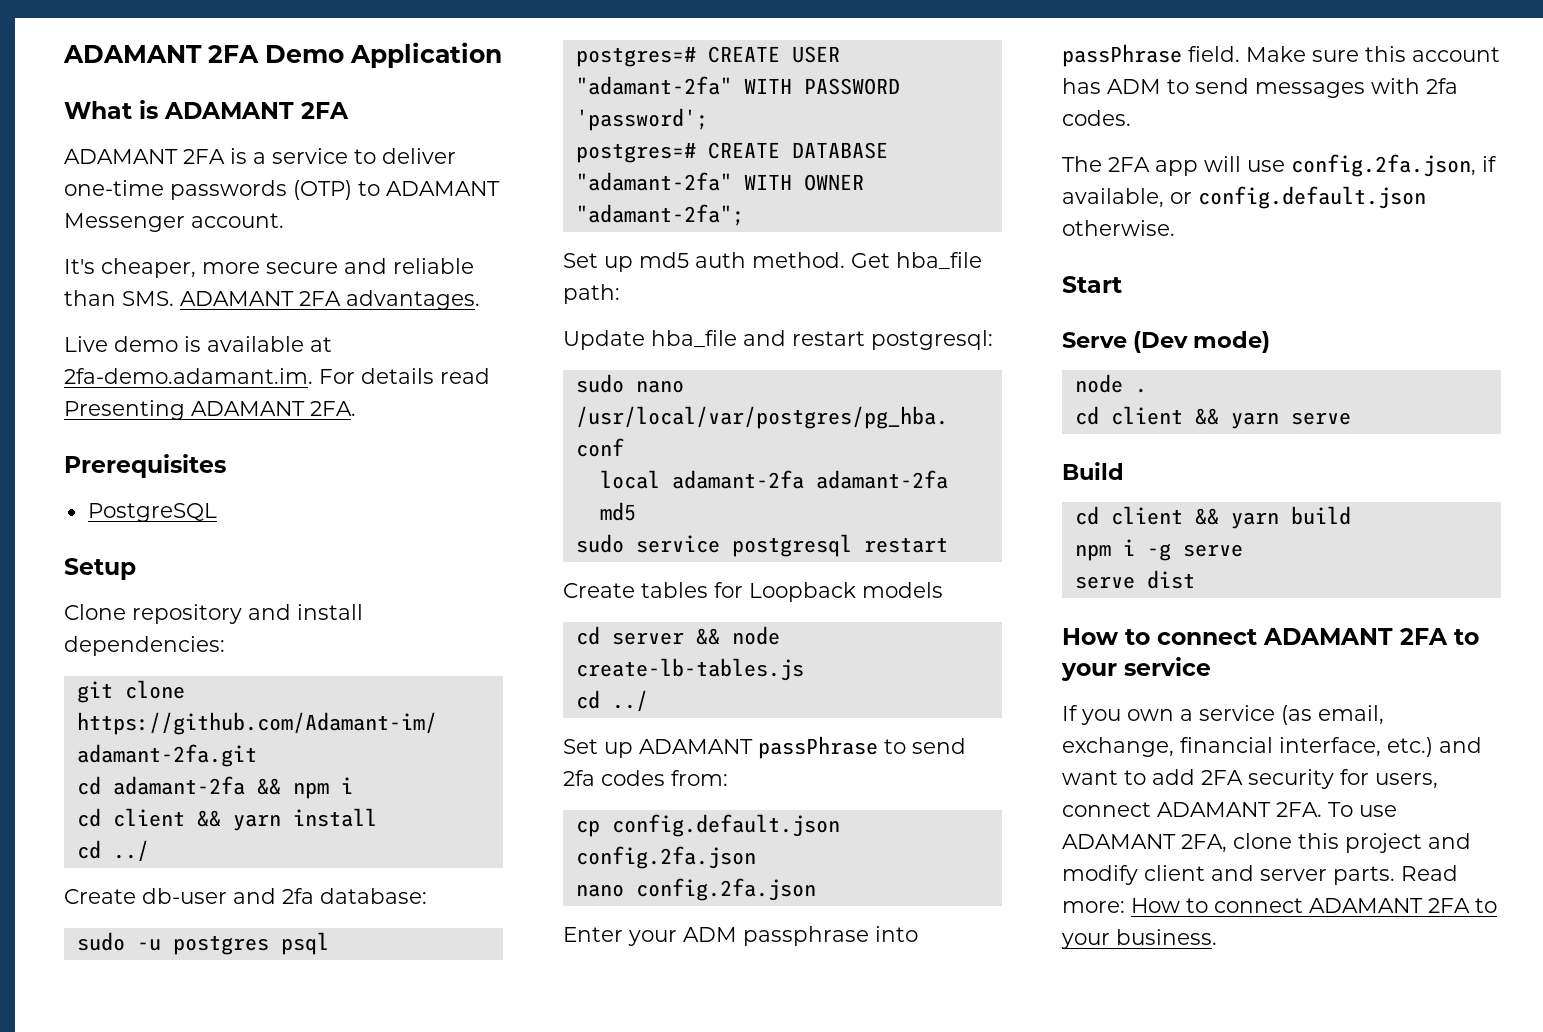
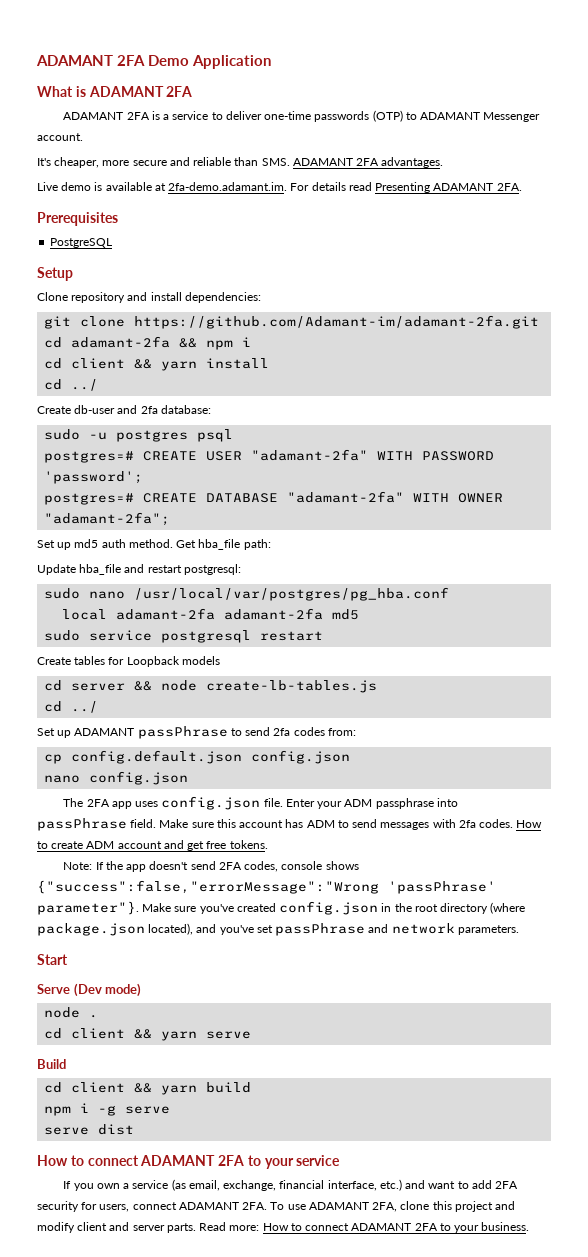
[575,846,756,869] [575,878,816,901] config.2fa.json // nano config.2fa.json // -> [251,750,351,764] [44,771,189,785] [63,796,283,810] config.json // nano config.json // The 2FA app uses config.json file.
[1062,154,1497,177] [1062,186,1426,209] [1062,220,1175,236] // The 2FA app will use config.2fa.json, if available, or config.default.json otherwise. -> [516,820,543,828] [37,840,268,851] [63,861,359,872] [37,880,496,894] [37,901,526,915] [37,923,519,936] How to create ADM account and get free tokens. // Note: If the app doesn't send 2FA codes, console shows {"success":false,"errorMessage":"Wrong 'passPhrase' parameter"}. Make sure you've created config.json in the root directory (where package.json located), and you've set passPhrase and network parameters.

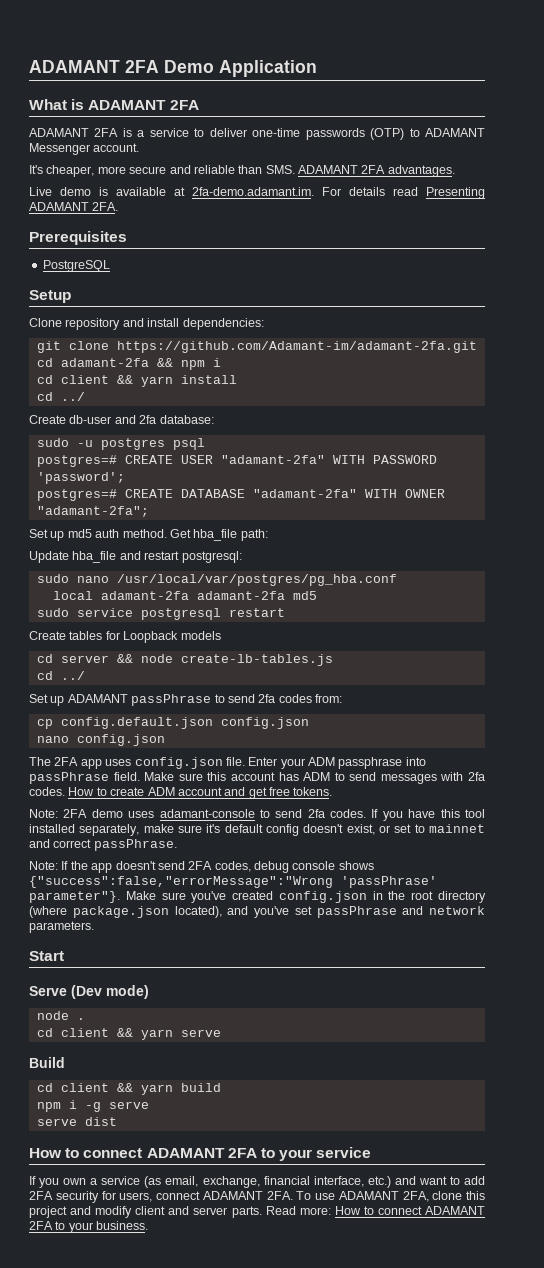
(268, 844) none -> [29,809,485,821] [29,824,485,836] [29,839,177,851] // Note: 2FA demo uses adamant-console to send 2fa codes. If you have this tool installed separately, make sure it's default config doesn't exist, or set to mainnet and correct passPhrase.
(279, 866) none -> [254,861,289,873] debug

